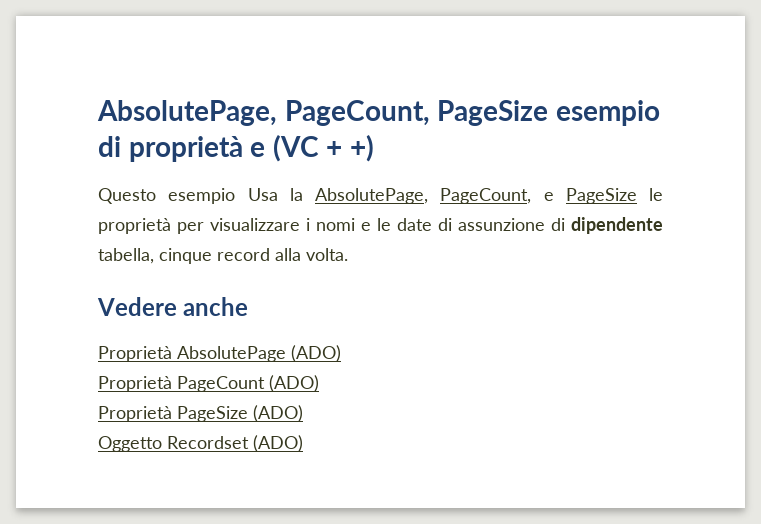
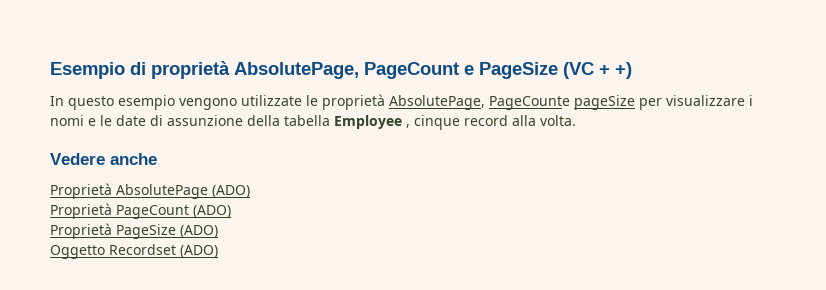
[97,100,660,126] [98,135,374,162] [98,188,663,204] [98,218,171,234] AbsolutePage, PageCount, PageSize esempio di proprietà e (VC + +) // Questo esempio Usa la AbsolutePage, PageCount, e PageSize le proprietà -> [50,61,632,79] [50,94,635,110] Esempio di proprietà AbsolutePage, PageCount e PageSize (VC + +) // In questo esempio vengono utilizzate le proprietà AbsolutePage, PageCounte pageSize
[551,217,663,234] [98,248,154,264] di dipendente tabella, -> [247,115,410,129] della tabella Employee ,

